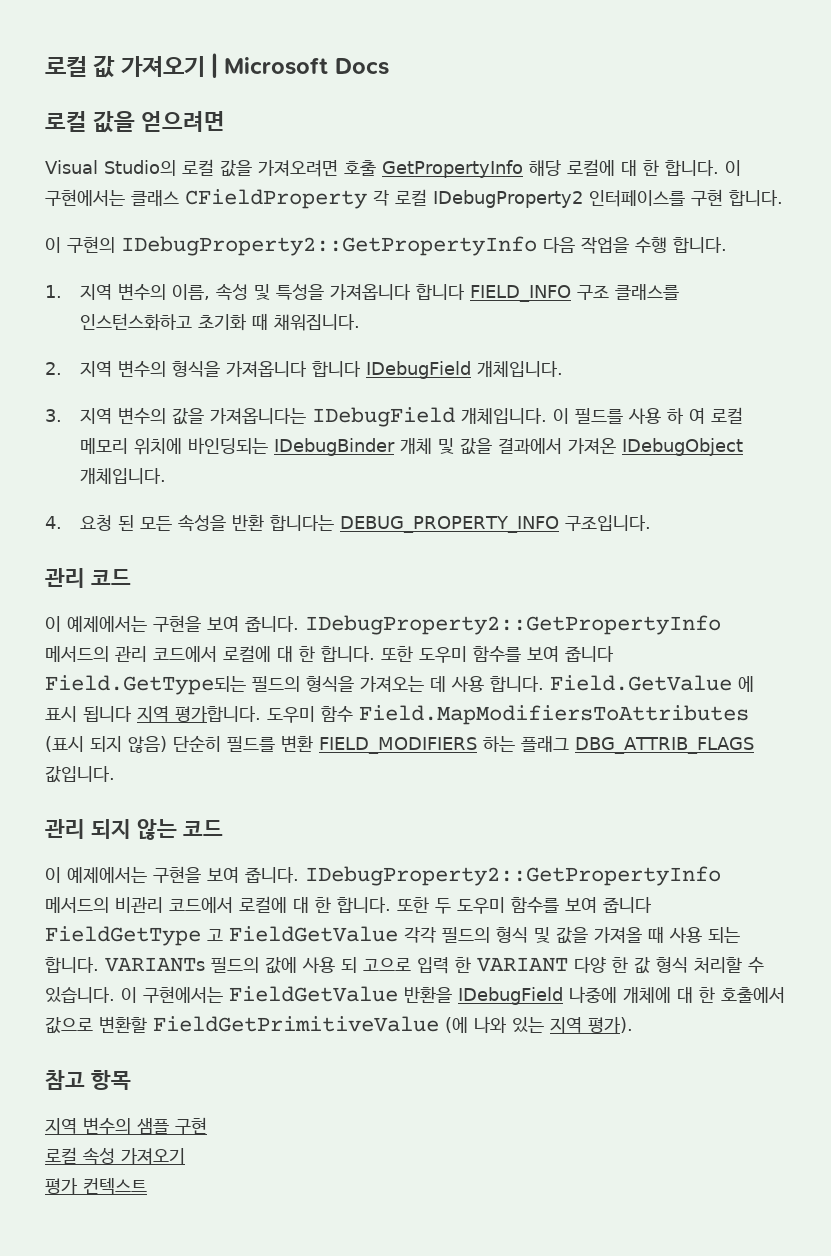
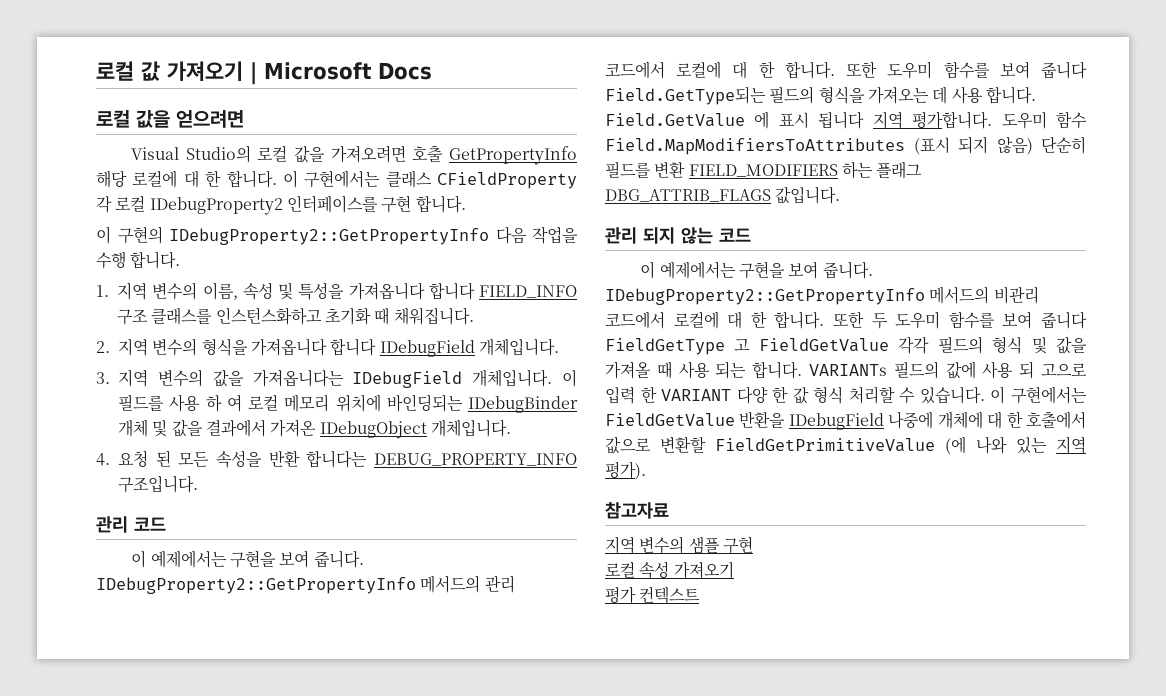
[45,1070,131,1090] 참고 항목 -> [605,502,669,519] 참고자료

